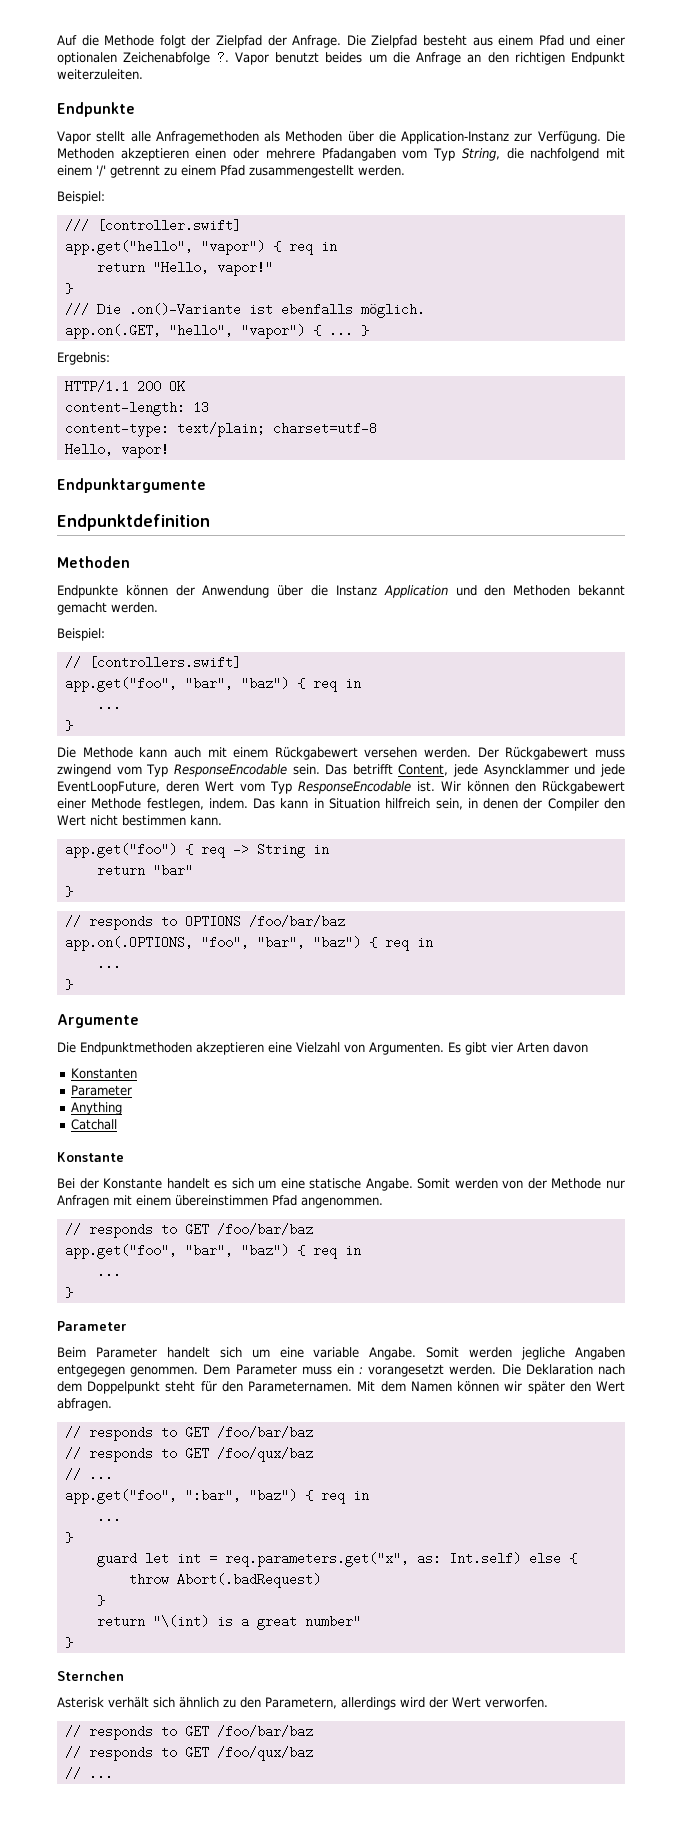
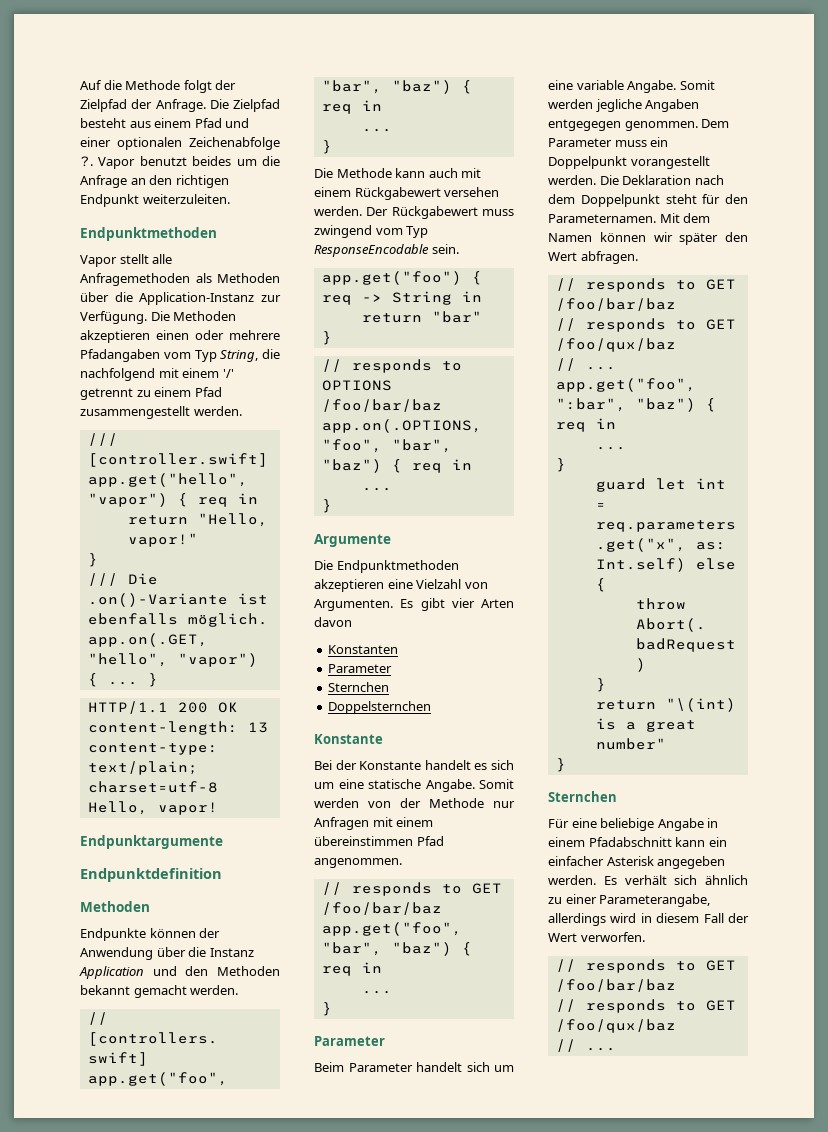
[57,102,135,117] Endpunkte -> [80,227,217,241] Endpunktmethoden
[57,191,105,204] // Beispiel: -> (242, 411) none
[57,352,110,365] // Ergebnis: -> (158, 680) none
[57,628,105,641] // Beispiel: -> (239, 990) none
[325,764,625,777] [57,781,625,794] [57,798,625,811] [57,815,222,826] Das betrifft Content, jede Asyncklammer und jede EventLoopFuture, deren Wert vom Typ ResponseEncodable ist. Wir können den Rückgabewert einer Methode festlegen, indem. Das kann in Situation hilfreich sein, in denen der Compiler den Wert nicht bestimmen kann. -> (459, 249) none
[71,1102,123,1115] [71,1119,118,1130] Anything // Catchall -> [328,682,390,692] [328,701,432,714] Sternchen // Doppelsternchen
[359,1364,445,1377] : vorangesetzt -> [548,156,710,169] Doppelpunkt vorangestellt
[57,1697,425,1710] Asterisk verhält sich ähnlich zu den Parametern, allerdings wird -> [548,818,719,831] [548,837,727,847] [548,856,726,869] [548,875,748,885] [548,894,711,907] [548,913,724,926] Für eine beliebige Angabe in einem Pfadabschnitt kann ein einfacher Asterisk angegeben werden. Es verhält sich ähnlich zu einer Parameterangabe, allerdings wird in diesem Fall

